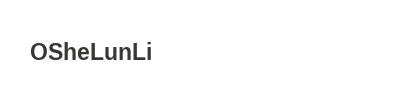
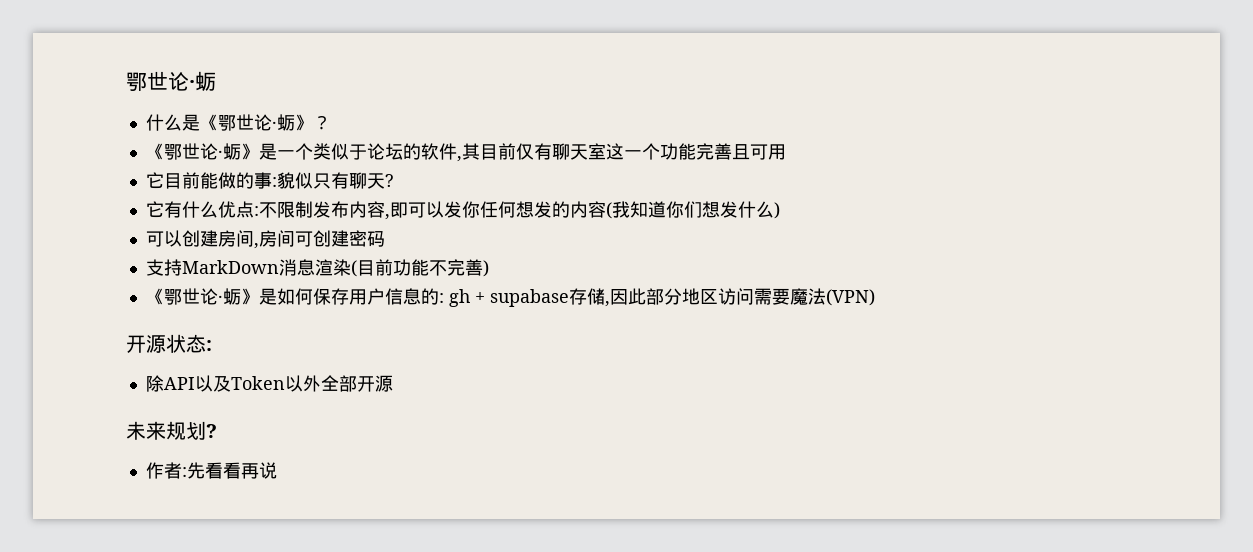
[30,42,152,60] OSheLunLi -> [126,71,216,91] [145,114,331,131] [145,143,786,162] [145,172,394,189] [145,201,780,220] [145,230,385,249] [145,259,489,277] [145,288,875,307] [126,334,212,353] [145,375,393,392] [126,421,217,440] [145,462,277,479] 鄂世论·蛎 // 什么是《鄂世论·蛎》？ // 《鄂世论·蛎》是一个类似于论坛的软件,其目前仅有聊天室这一个功能完善且可用 // 它目前能做的事:貌似只有聊天? // 它有什么优点:不限制发布内容,即可以发你任何想发的内容(我知道你们想发什么) // 可以创建房间,房间可创建密码 // 支持MarkDown消息渲染(目前功能不完善) // 《鄂世论·蛎》是如何保存用户信息的: gh + supabase存储,因此部分地区访问需要魔法(VPN) // 开源状态: // 除API以及Token以外全部开源 // 未来规划? // 作者:先看看再说

